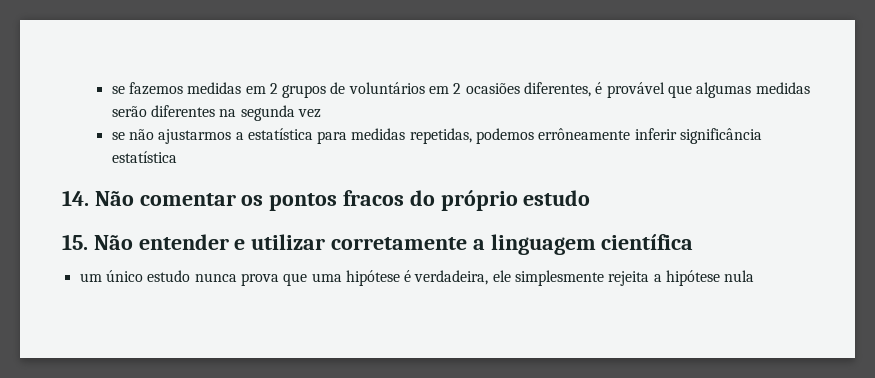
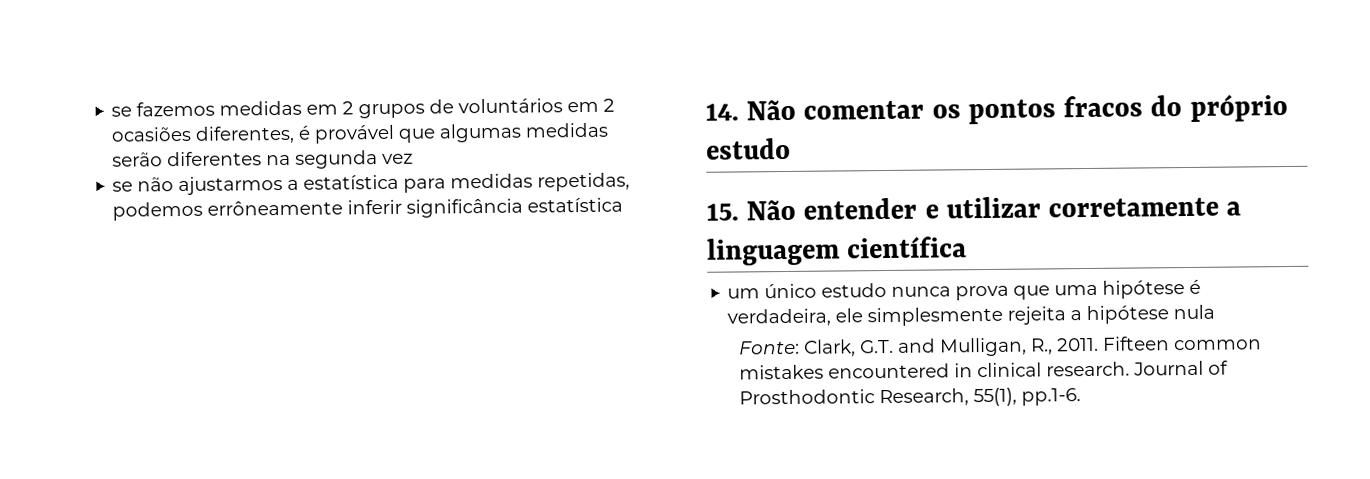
(755, 276) none -> [738,336,1262,357] [738,360,1228,380] [738,387,1081,407] // Fonte: Clark, G.T. and Mulligan, R., 2011. Fifteen common mistakes encountered in clinical research. Journal of Prosthodontic Research, 55(1), pp.1-6.

